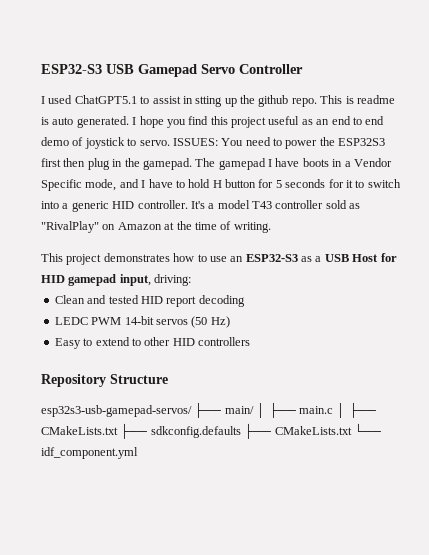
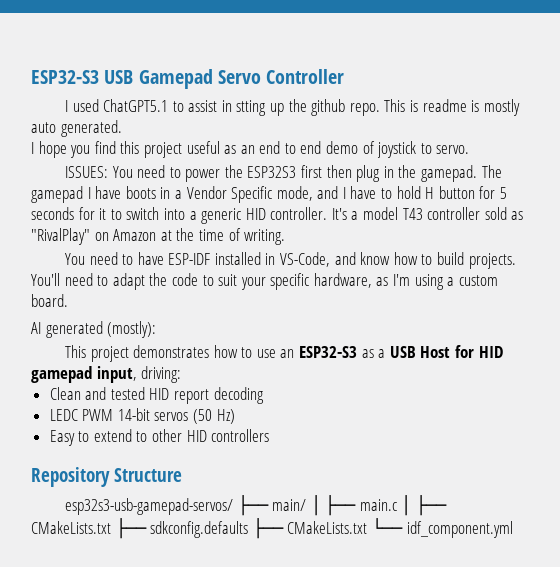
(49, 121) none -> [483,99,520,116] mostly
(129, 122) none -> (122, 128) //
(170, 143) none -> (470, 149) //
(271, 227) none -> [64,252,516,269] [31,273,498,290] [31,294,68,307] [31,321,157,338] // You need to have ESP-IDF installed in VS-Code, and know how to build projects. You'll need to adapt the code to suit your specific hardware, as I'm using a custom board. // AI generated (mostly):

